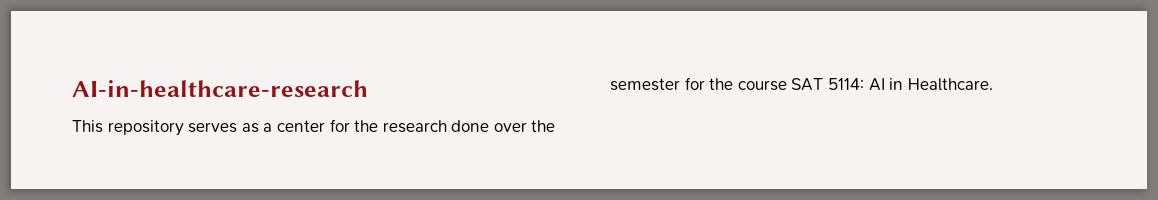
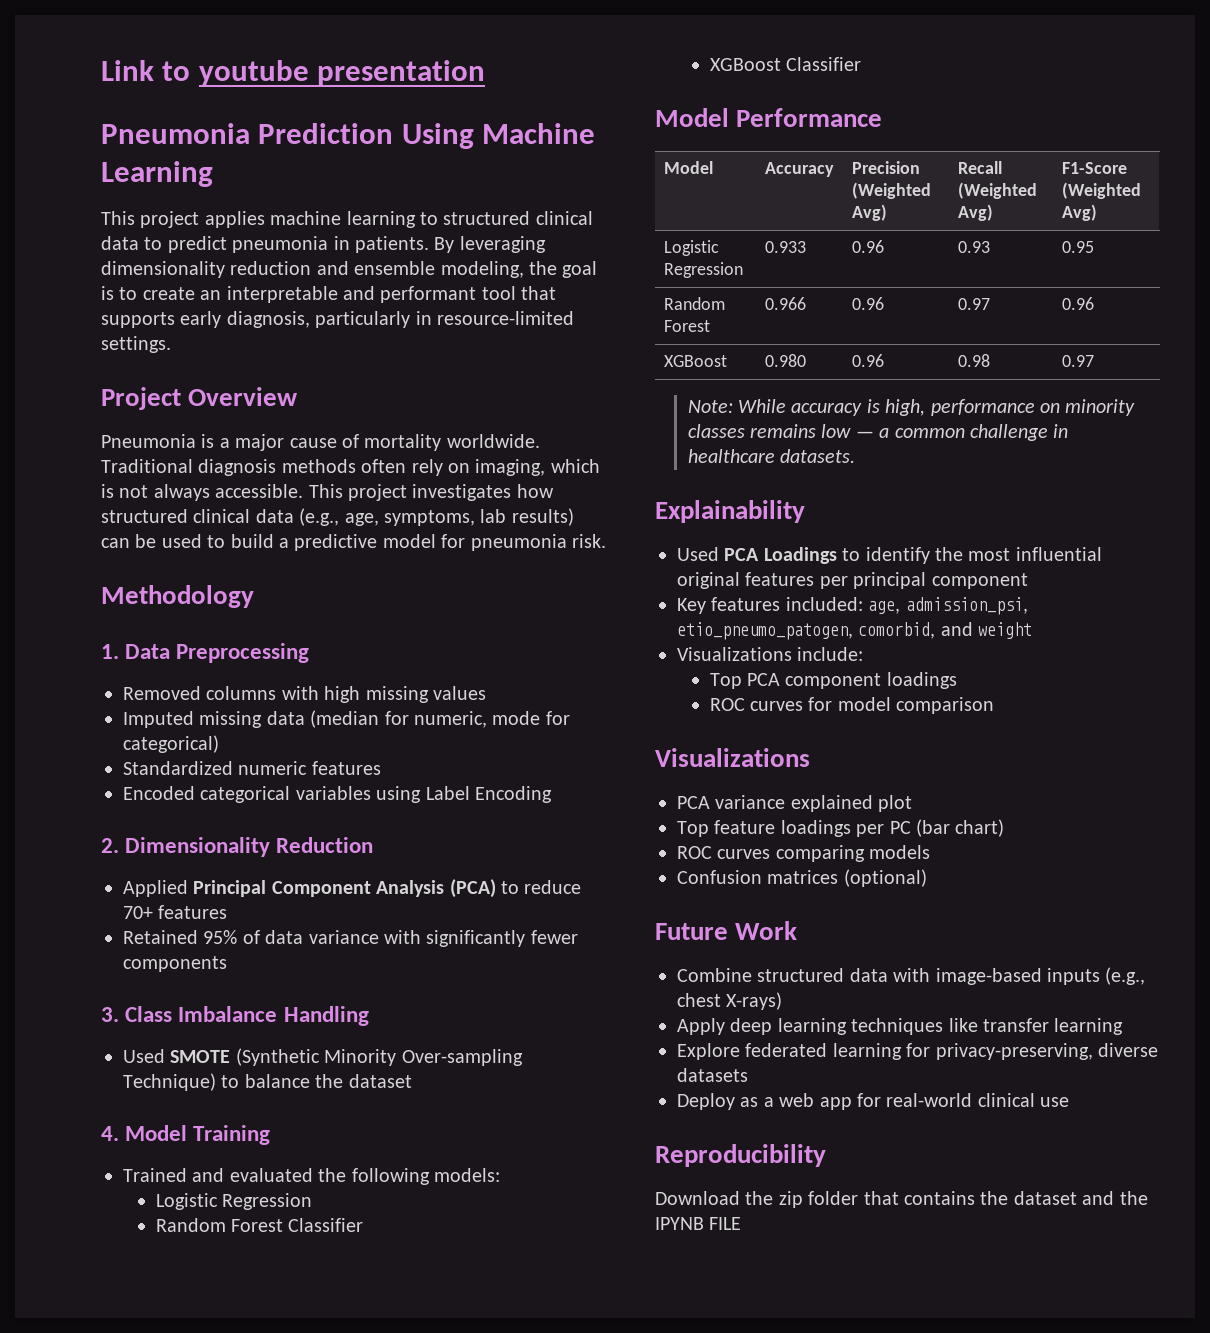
[72,80,368,97] [72,119,556,136] [610,77,993,91] AI-in-healthcare-research // This repository serves as a center for the research done over the semester for the course SAT 5114: AI in Healthcare. -> [101,60,486,86] [101,123,596,149] [101,161,213,187] [101,211,593,228] [101,236,546,253] [101,261,598,278] [101,286,557,303] [101,311,574,328] [101,336,171,353] [101,387,299,410] [101,434,540,451] [101,459,600,476] [101,484,554,501] [101,508,574,526] [101,534,606,551] [101,585,254,608] [101,643,310,663] [123,686,486,703] [123,710,570,728] [123,735,219,753] [123,761,381,775] [123,786,552,803] [101,837,374,857] [123,879,582,898] [123,905,228,919] [123,930,578,947] [123,956,227,972] [101,1006,369,1026] [123,1048,523,1066] [123,1073,412,1091] [101,1125,271,1145] [123,1168,500,1185] [155,1193,312,1210] [155,1218,364,1232] [709,57,861,71] [655,108,883,127] [663,161,713,174] [764,162,834,177] [851,161,920,174] [851,182,931,199] [851,204,887,221] [957,161,1002,174] [957,182,1037,199] [957,204,993,221] [1061,162,1127,174] [1061,182,1141,199] [1061,204,1097,221] [663,240,719,256] [663,262,743,278] [764,241,806,253] [851,240,884,253] [957,241,990,253] [1061,241,1094,253] [663,297,725,310] [663,320,710,332] [764,297,806,310] [851,297,884,310] [957,298,990,310] [1061,297,1094,310] [663,355,727,367] [764,354,806,367] [851,354,884,367] [957,354,990,367] [1061,355,1094,367] [687,399,1136,416] [687,424,1069,441] [687,449,855,463] [655,500,805,523] [677,547,1102,564] [677,572,1028,589] [677,597,1028,615] [677,622,1033,640] [677,647,864,661] [709,672,957,689] [709,697,995,714] [655,748,810,767] [677,795,913,812] [677,819,1005,837] [677,845,931,862] [677,869,927,887] [655,921,798,940] [677,967,1146,985] [677,992,783,1010] [677,1018,1124,1035] [677,1043,1158,1060] [677,1068,748,1082] [677,1093,1070,1110] [655,1144,826,1167] [655,1191,1148,1208] [655,1217,742,1230] Link to youtube presentation // Pneumonia Prediction Using Machine Learning // This project applies machine learning to structured clinical data to predict pneumonia in patients. By leveraging dimensionality reduction and ensemble modeling, the goal is to create an interpretable and performant tool that supports early diagnosis, particularly in resource-limited settings. // Project Overview // Pneumonia is a major cause of mortality worldwide. Traditional diagnosis methods often rely on imaging, which is not always accessible. This project investigates how structured clinical data (e.g., age, symptoms, lab results) can be used to build a predictive model for pneumonia risk. // Methodology // 1. Data Preprocessing // Removed columns with high missing values // Imputed missing data (median for numeric, mode for categorical) // Standardized numeric features // Encoded categorical variables using Label Encoding // 2. Dimensionality Reduction // Applied Principal Component Analysis (PCA) to reduce 70+ features // Retained 95% of data variance with significantly fewer components // 3. Class Imbalance Handling // Used SMOTE (Synthetic Minority Over-sampling Technique) to balance the dataset // 4. Model Training // Trained and evaluated the following models: // Logistic Regression // Random Forest Classifier // XGBoost Classifier // Model Performance // Model | Accuracy | Precision (Weighted Avg) | Recall (Weighted Avg) | F1-Score (Weighted Avg) // Logistic Regression | 0.933 | 0.96 | 0.93 | 0.95 // Random Forest | 0.966 | 0.96 | 0.97 | 0.96 // XGBoost | 0.980 | 0.96 | 0.98 | 0.97 // Note: While accuracy is high, performance on minority classes remains low — a common challenge in healthcare datasets. // Explainability // Used PCA Loadings to identify the most influential original features per principal component // Key features included: age, admission_psi, etio_pneumo_patogen, comorbid, and weight // Visualizations include: // Top PCA component loadings // ROC curves for model comparison // Visualizations // PCA variance explained plot // Top feature loadings per PC (bar chart) // ROC curves comparing models // Confusion matrices (optional) // Future Work // Combine structured data with image-based inputs (e.g., chest X-rays) // Apply deep learning techniques like transfer learning // Explore federated learning for privacy-preserving, diverse datasets // Deploy as a web app for real-world clinical use // Reproducibility // Download the zip folder that contains the dataset and the IPYNB FILE

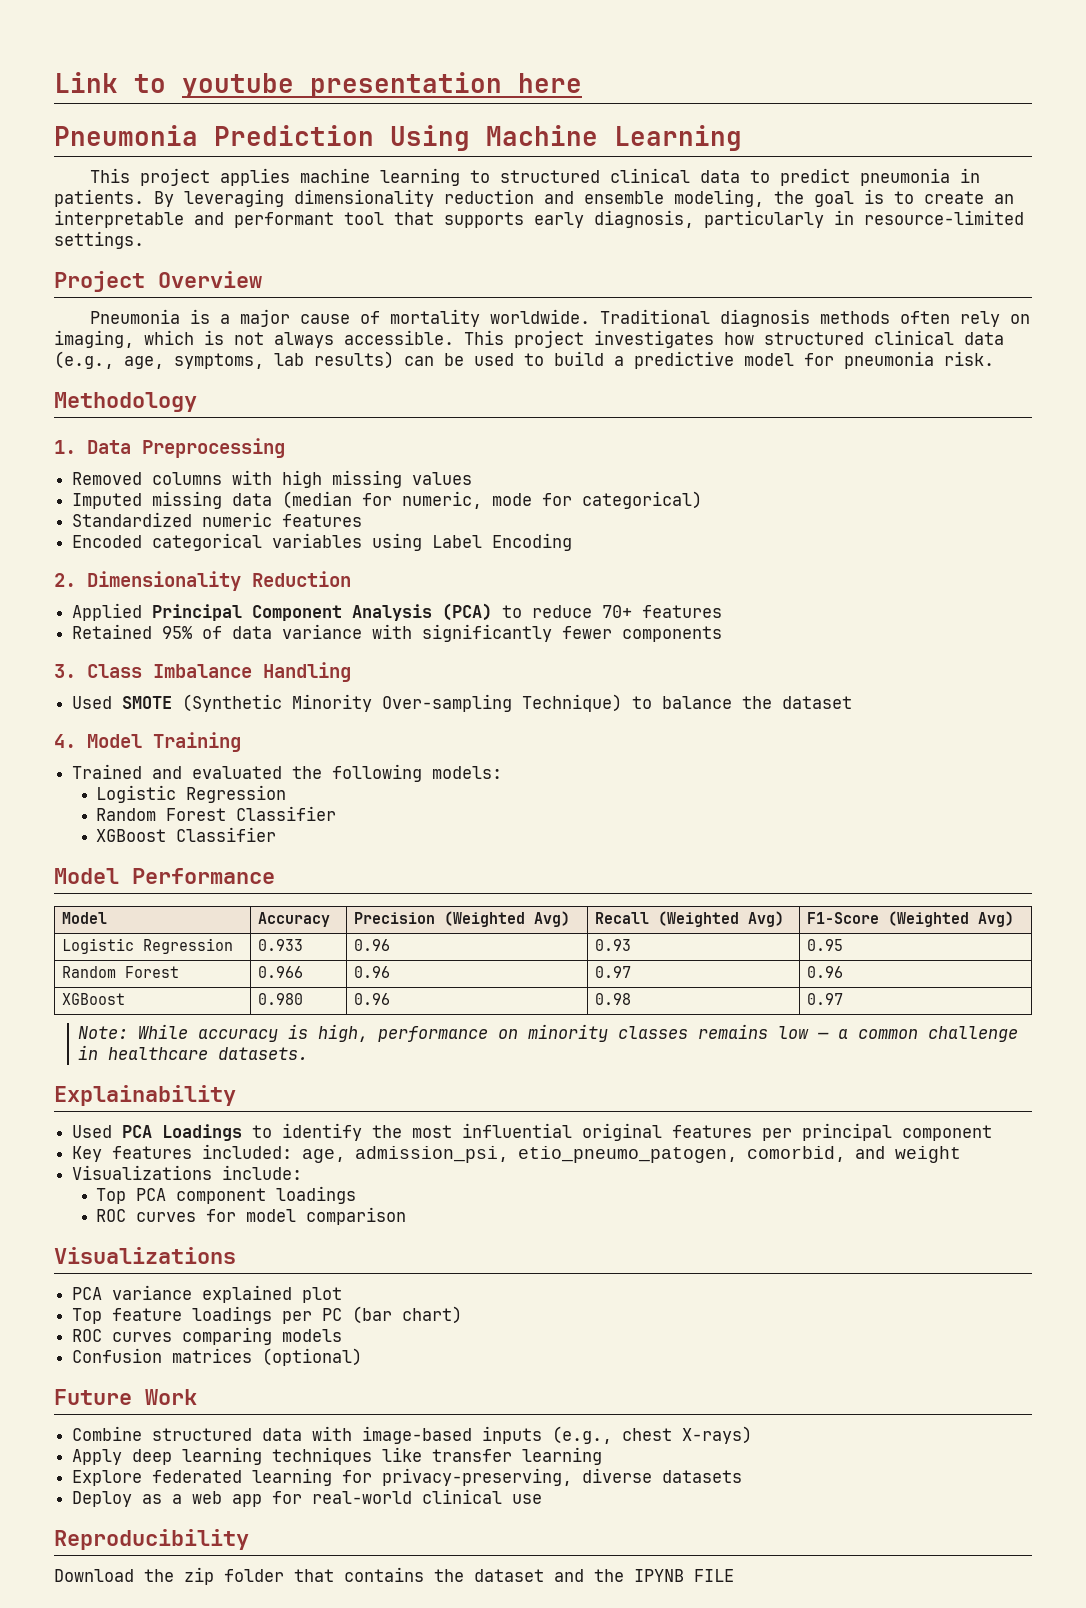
(486, 73) none -> [518,73,582,93] here

